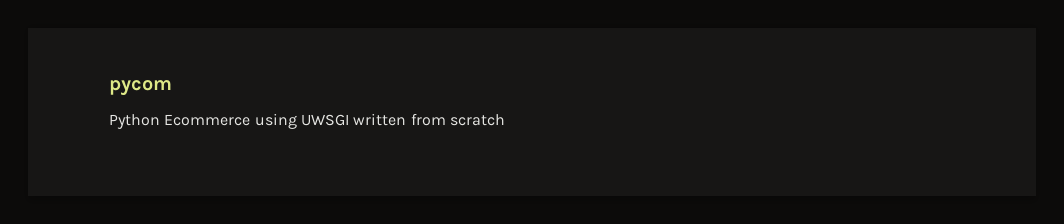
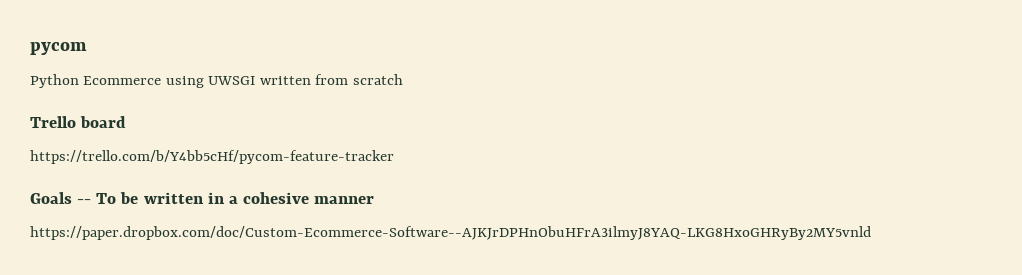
(505, 120) none -> [30,116,127,128] [30,150,394,164] [30,192,375,204] [30,226,871,240] // Trello board // https://trello.com/b/Y4bb5cHf/pycom-feature-tracker // Goals -- To be written in a cohesive manner // https://paper.dropbox.com/doc/Custom-Ecommerce-Software--AJKJrDPHnObuHFrA3ilmyJ8YAQ-LKG8HxoGHRyBy2MY5vnld

